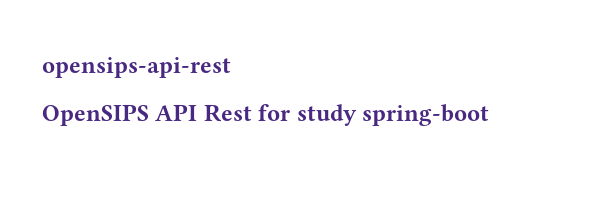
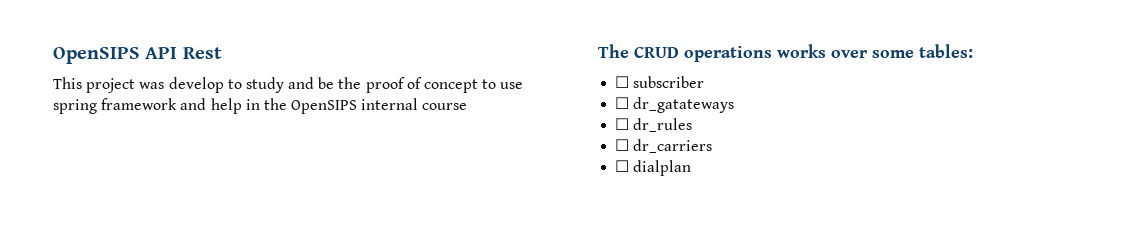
[42,57,231,78] opensips-api-rest // -> (53, 55) none
[258,104,490,126] for study spring-boot -> [53,77,524,93] [53,98,468,114] [598,44,973,62] [615,76,705,88] [615,97,735,113] [615,118,693,132] [615,139,713,153] [615,160,692,176] // This project was develop to study and be the proof of concept to use spring framework and help in the OpenSIPS internal course // The CRUD operations works over some tables: // ☐ subscriber // ☐ dr_gatateways // ☐ dr_rules // ☐ dr_carriers // ☐ dialplan

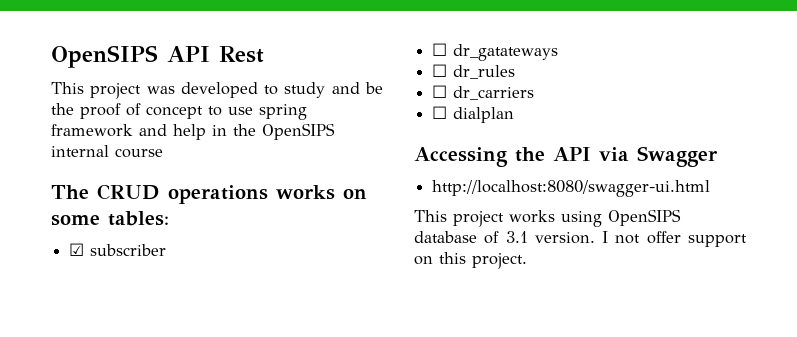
[168,77,224,93] develop -> [180,82,258,98] developed
[831,50,868,58] over -> [343,189,367,199] on
[615,76,630,88] ☐ -> [69,243,85,256] ☑
(692, 168) none -> [414,146,718,167] [432,180,711,197] [414,209,681,227] [414,231,747,247] [414,252,527,269] // Accessing the API via Swagger // http://localhost:8080/swagger-ui.html // This project works using OpenSIPS database of 3.1 version. I not offer support on this project.

